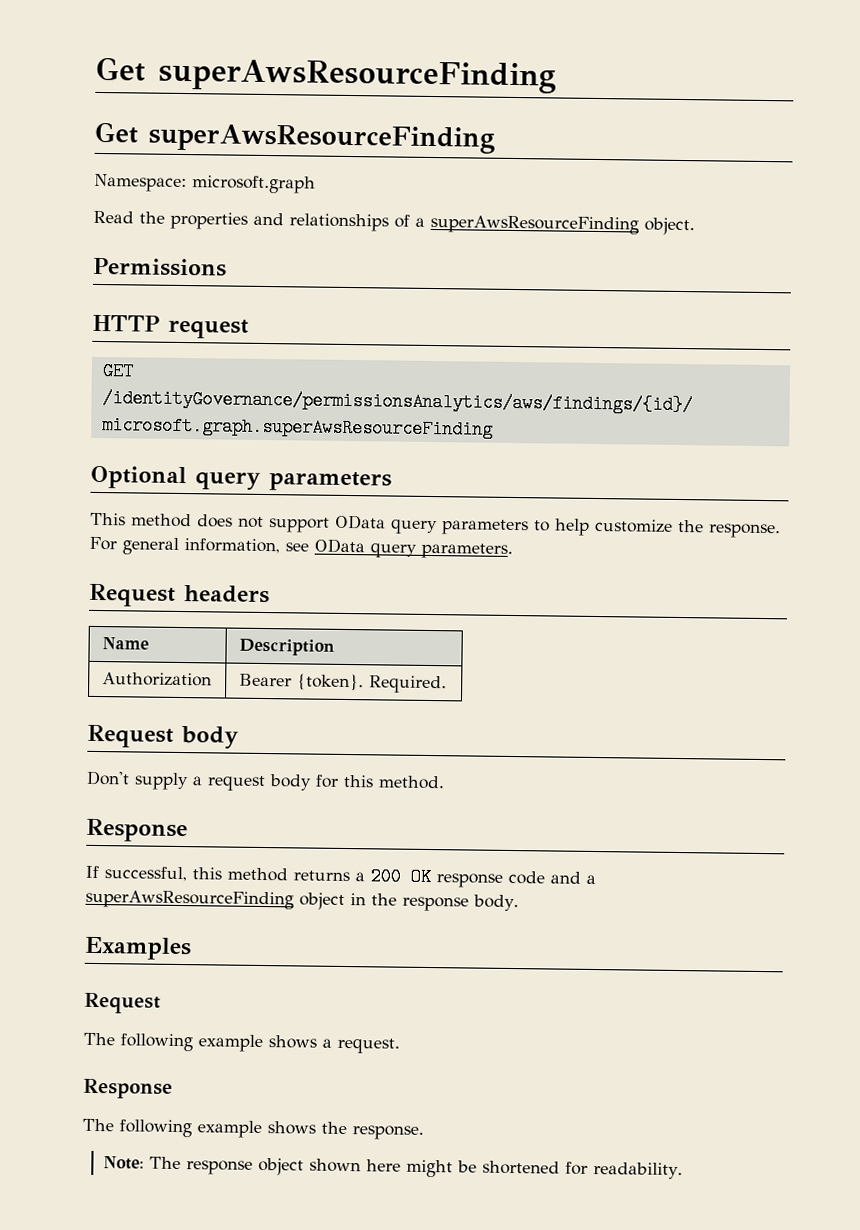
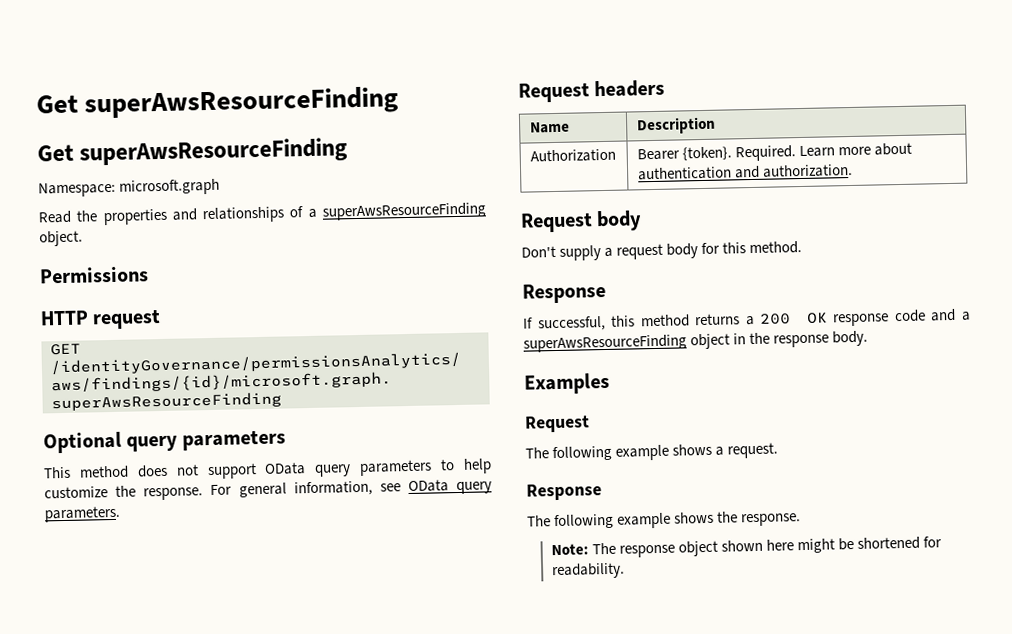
(447, 684) none -> [798,142,912,158] [637,163,853,181] Learn more about authentication and authorization.

